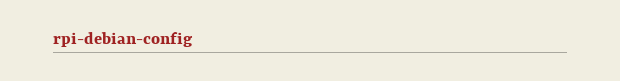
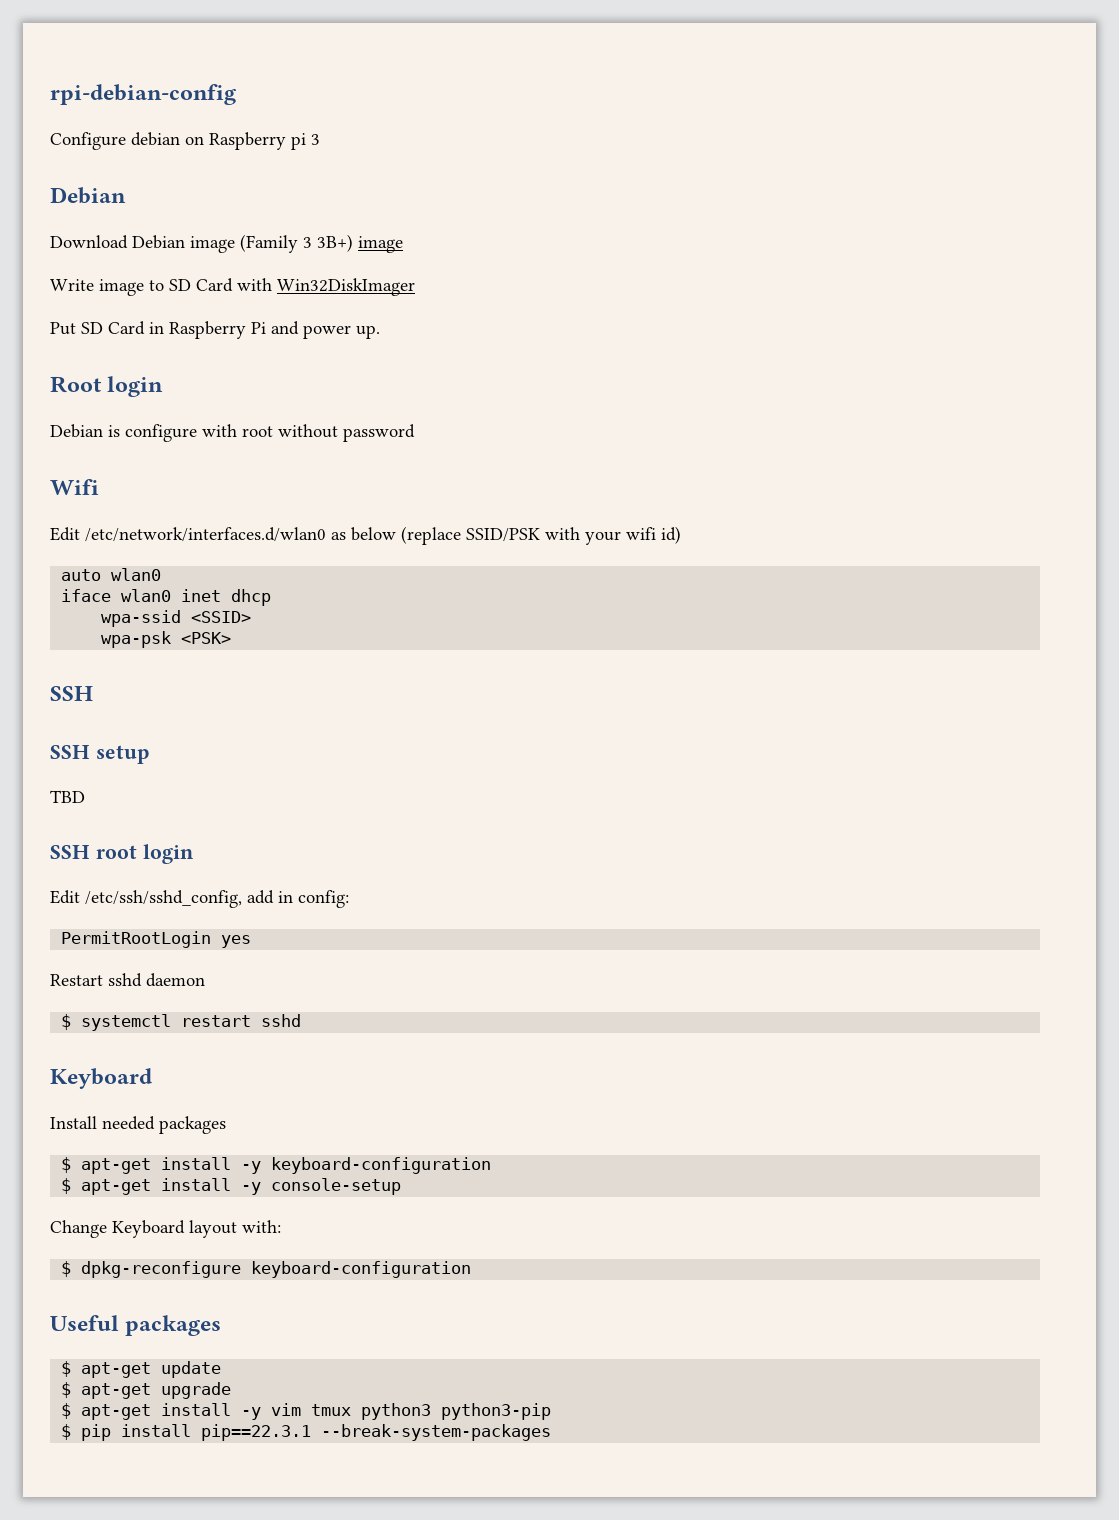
(193, 39) none -> [50,132,320,150] [50,187,126,204] [50,234,403,253] [50,278,415,296] [50,321,380,339] [50,376,164,397] [50,424,415,442] [50,479,99,495] [50,526,681,545] [61,568,162,581] [61,589,272,606] [101,610,252,627] [101,631,232,648] [50,686,93,701] [50,745,149,764] [50,790,85,803] [50,844,194,864] [50,890,349,908] [61,931,252,948] [50,973,205,987] [61,1014,302,1031] [50,1068,152,1089] [50,1116,226,1134] [61,1157,492,1174] [61,1178,402,1195] [50,1220,281,1238] [61,1261,472,1278] [50,1315,222,1336] [61,1361,222,1378] [61,1382,232,1399] [61,1403,552,1420] [61,1424,552,1441] // Configure debian on Raspberry pi 3 // Debian // Download Debian image (Family 3 3B+) image // Write image to SD Card with Win32DiskImager // Put SD Card in Raspberry Pi and power up. // Root login // Debian is configure with root without password // Wifi // Edit /etc/network/interfaces.d/wlan0 as below (replace SSID/PSK with your wifi id) // auto wlan0 // iface wlan0 inet dhcp // wpa-ssid <SSID> // wpa-psk <PSK> // SSH // SSH setup // TBD // SSH root login // Edit /etc/ssh/sshd_config, add in config: // PermitRootLogin yes // Restart sshd daemon // $ systemctl restart sshd // Keyboard // Install needed packages // $ apt-get install -y keyboard-configuration // $ apt-get install -y console-setup // Change Keyboard layout with: // $ dpkg-reconfigure keyboard-configuration // Useful packages // $ apt-get update // $ apt-get upgrade // $ apt-get install -y vim tmux python3 python3-pip // $ pip install pip==22.3.1 --break-system-packages

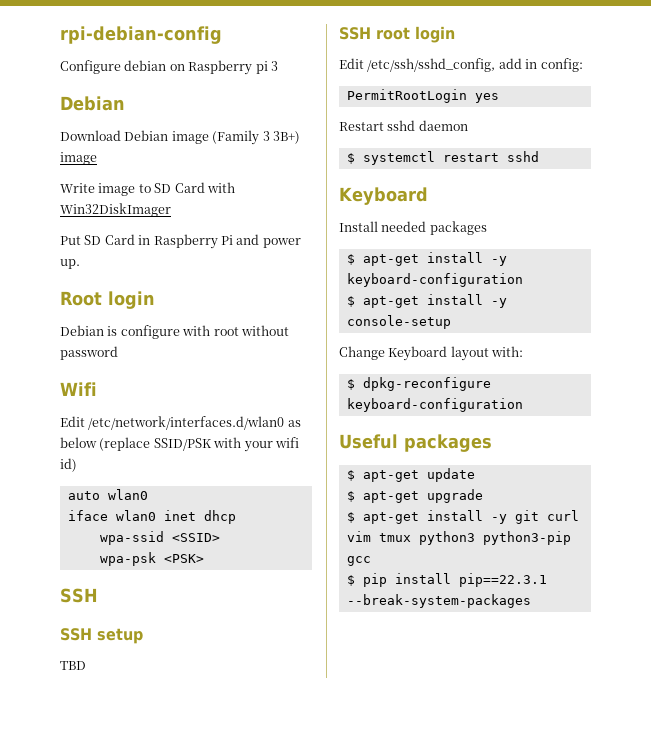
(262, 1413) none -> [514,510,579,524] git curl
(552, 1411) none -> [346,556,371,566] gcc

